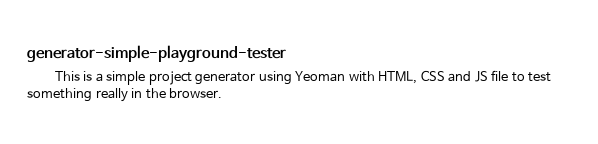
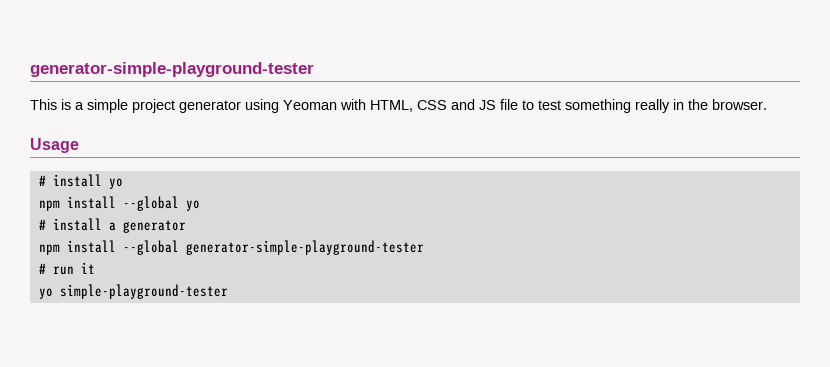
(223, 93) none -> [30,138,79,153] [38,174,123,189] [38,196,200,211] [38,218,186,233] [38,240,424,255] [38,262,95,275] [38,284,228,299] // Usage // # install yo // npm install --global yo // # install a generator // npm install --global generator-simple-playground-tester // # run it // yo simple-playground-tester

